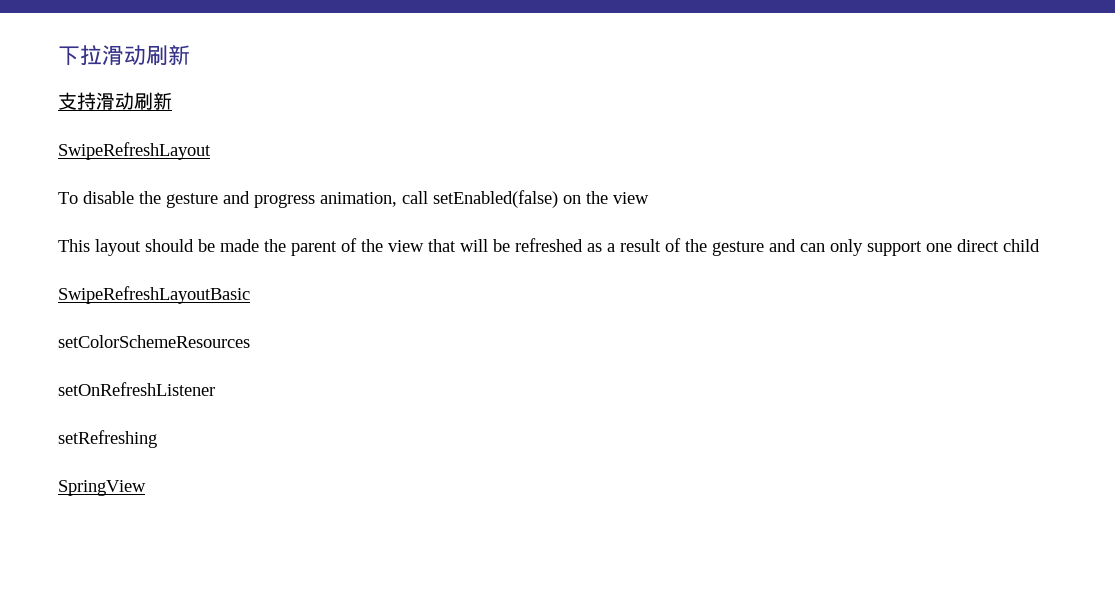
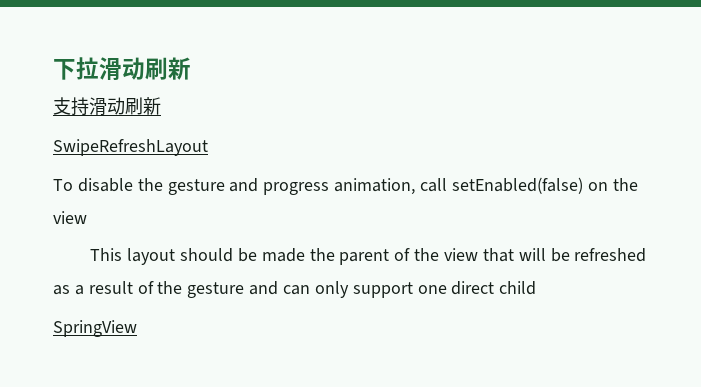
[58,286,250,304] [58,335,250,348] [58,382,215,396] [58,430,157,448] // SwipeRefreshLayoutBasic // setColorSchemeResources // setOnRefreshListener // setRefreshing -> (537, 288) none

